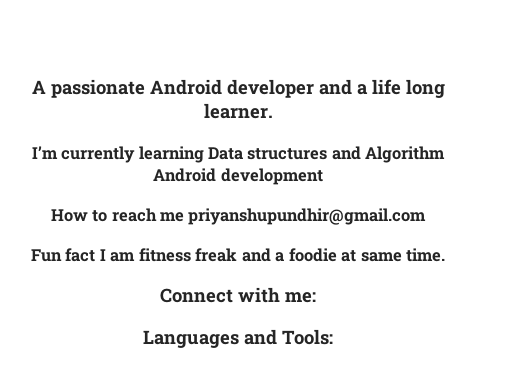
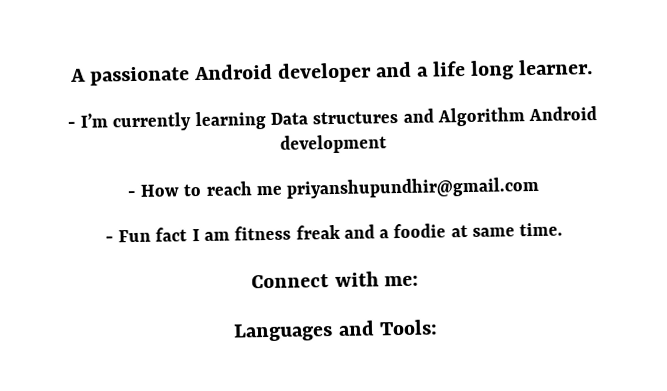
(273, 111) none -> [66,121,76,128] -
(323, 176) none -> [126,190,136,198] -
(427, 216) none -> [104,236,114,243] -

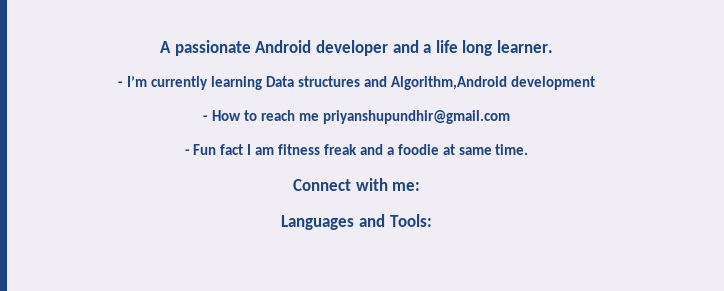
[436,106,598,127] Algorithm Android -> [390,76,507,90] Algorithm,Android

